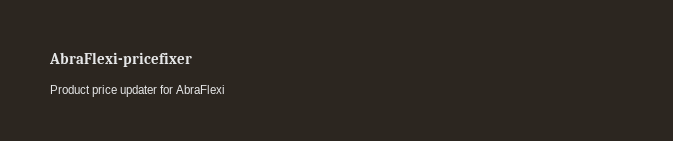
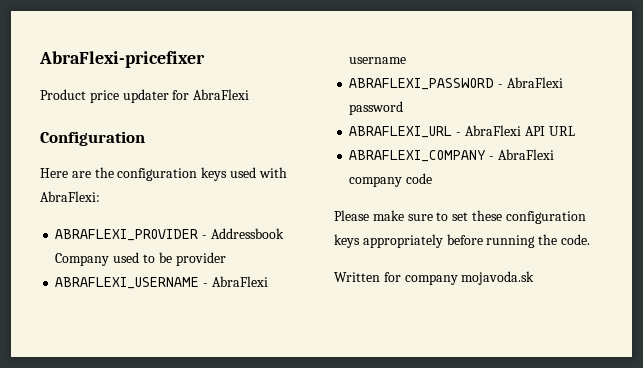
(226, 89) none -> [40,131,145,146] [40,167,287,181] [40,191,100,202] [55,228,284,241] [55,252,226,266] [55,276,268,289] [349,57,407,64] [349,77,563,90] [349,101,404,115] [349,125,575,138] [349,149,554,162] [349,173,433,187] [334,210,586,224] [334,234,590,248] [334,271,535,285] // Configuration // Here are the configuration keys used with AbraFlexi: // ABRAFLEXI_PROVIDER - Addressbook Company used to be provider // ABRAFLEXI_USERNAME - AbraFlexi username // ABRAFLEXI_PASSWORD - AbraFlexi password // ABRAFLEXI_URL - AbraFlexi API URL // ABRAFLEXI_COMPANY - AbraFlexi company code // Please make sure to set these configuration keys appropriately before running the code. // Written for company mojavoda.sk

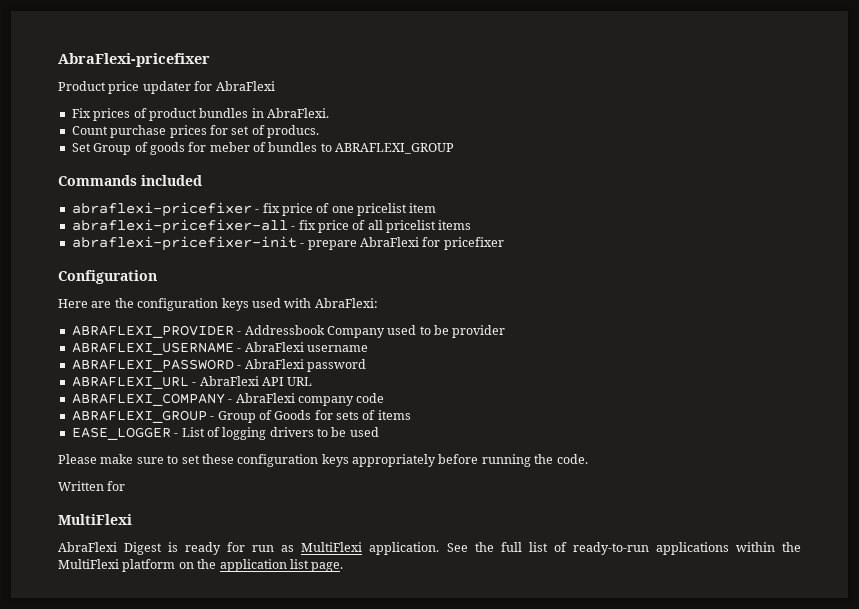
(250, 94) none -> [71,108,329,121] [71,125,319,138] [71,142,455,155] [58,175,202,186] [71,202,437,217] [71,219,472,234] [71,236,504,251] // Fix prices of product bundles in AbraFlexi. // Count purchase prices for set of producs. // Set Group of goods for meber of bundles to ABRAFLEXI_GROUP // Commands included // abraflexi-pricefixer - fix price of one pricelist item // abraflexi-pricefixer-all - fix price of all pricelist items // abraflexi-pricefixer-init - prepare AbraFlexi for pricefixer
(433, 178) none -> [71,410,411,423] [71,427,379,440] // ABRAFLEXI_GROUP - Group of Goods for sets of items // EASE_LOGGER - List of logging drivers to be used
[404,271,535,285] company mojavoda.sk -> [58,514,132,525] [58,542,801,555] [58,559,344,572] // MultiFlexi // AbraFlexi Digest is ready for run as MultiFlexi application. See the full list of ready-to-run applications within the MultiFlexi platform on the application list page.

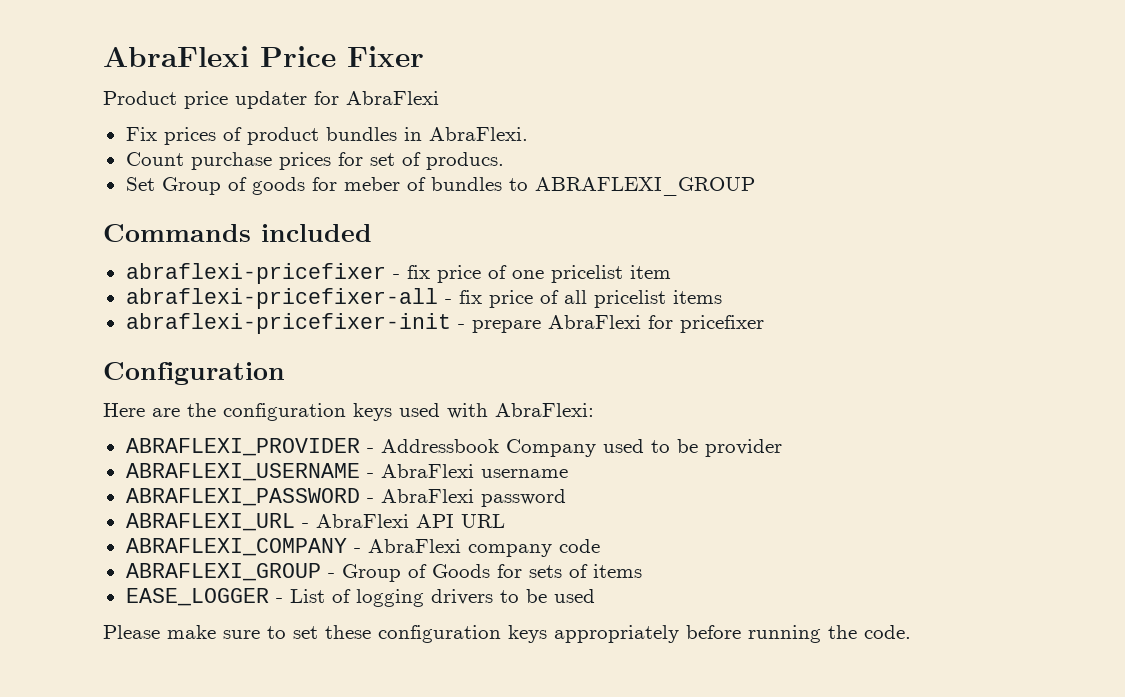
[58,53,210,67] AbraFlexi-pricefixer -> [103,46,424,67] AbraFlexi Price Fixer
[58,481,126,491] [58,514,132,525] [58,542,801,555] [58,559,344,572] // Written for // MultiFlexi // AbraFlexi Digest is ready for run as MultiFlexi application. See the full list of ready-to-run applications within the MultiFlexi platform on the application list page. -> (911, 632) none

